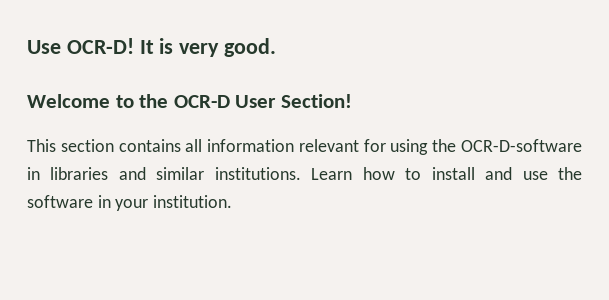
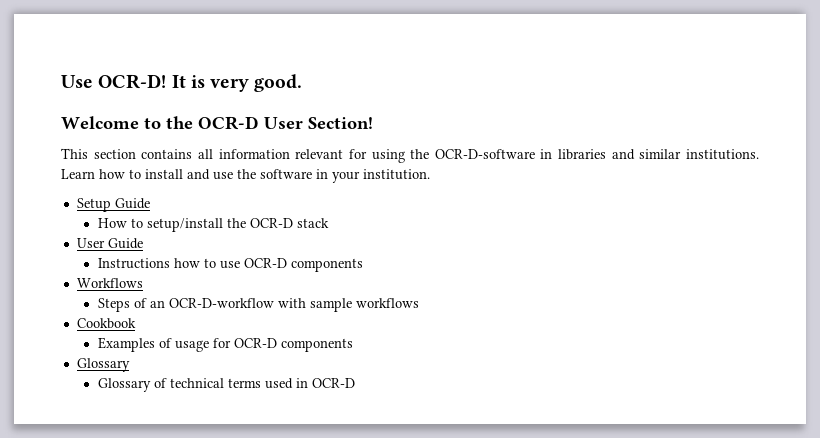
(233, 201) none -> [76,198,150,212] [97,218,329,232] [76,238,143,249] [97,258,363,272] [76,278,143,288] [97,298,419,312] [76,318,136,329] [97,337,353,352] [76,358,130,372] [97,378,355,392] // Setup Guide // How to setup/install the OCR-D stack // User Guide // Instructions how to use OCR-D components // Workflows // Steps of an OCR-D-workflow with sample workflows // Cookbook // Examples of usage for OCR-D components // Glossary // Glossary of technical terms used in OCR-D

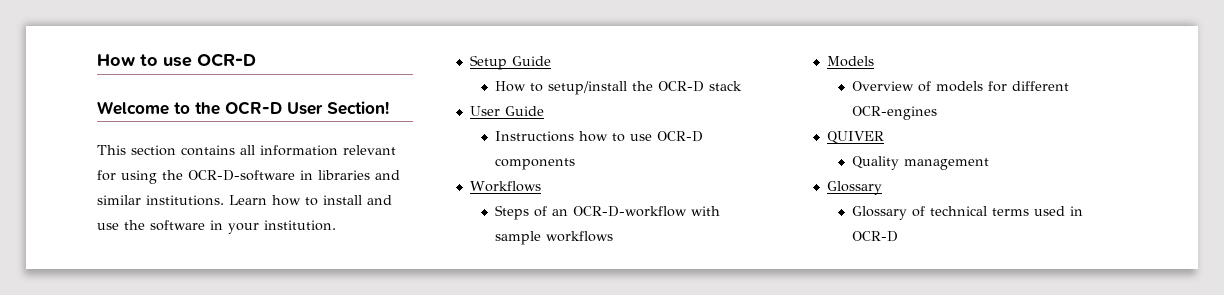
[61,74,303,92] Use OCR-D! It is very good. -> [97,53,256,67] How to use OCR-D
[76,318,136,329] [97,337,353,352] Cookbook // Examples of usage for OCR-D components -> [826,56,874,67] [851,81,1069,92] [851,106,937,120] [826,131,884,144] [851,156,989,170] Models // Overview of models for different OCR-engines // QUIVER // Quality management

